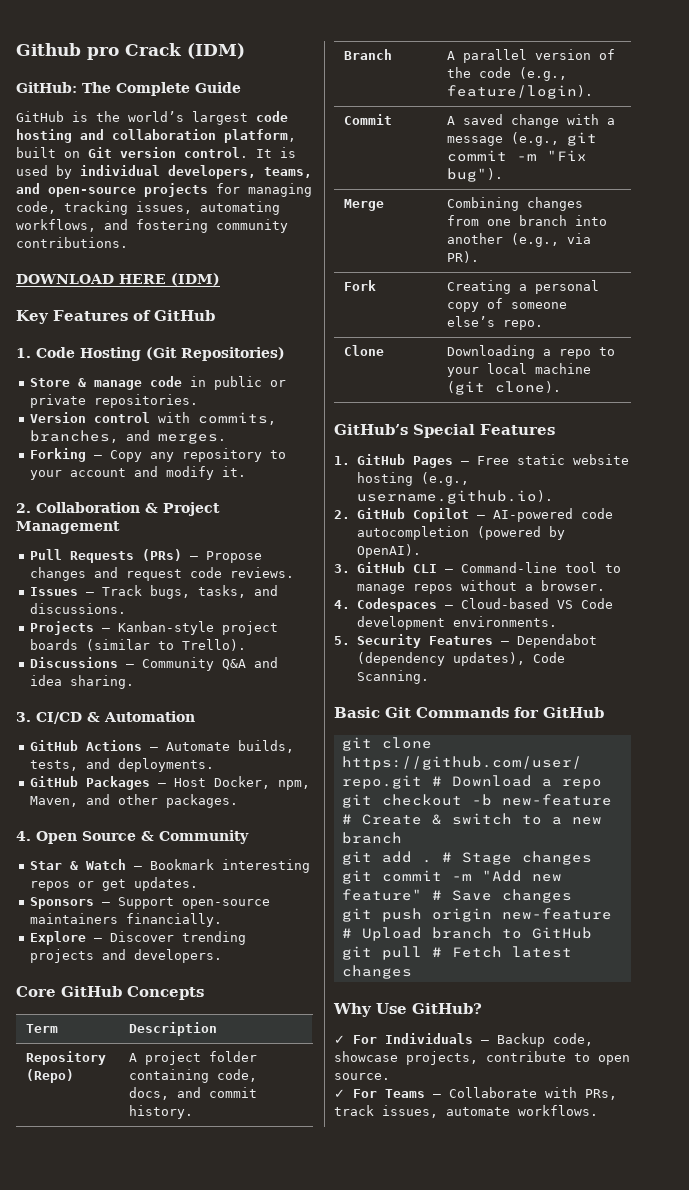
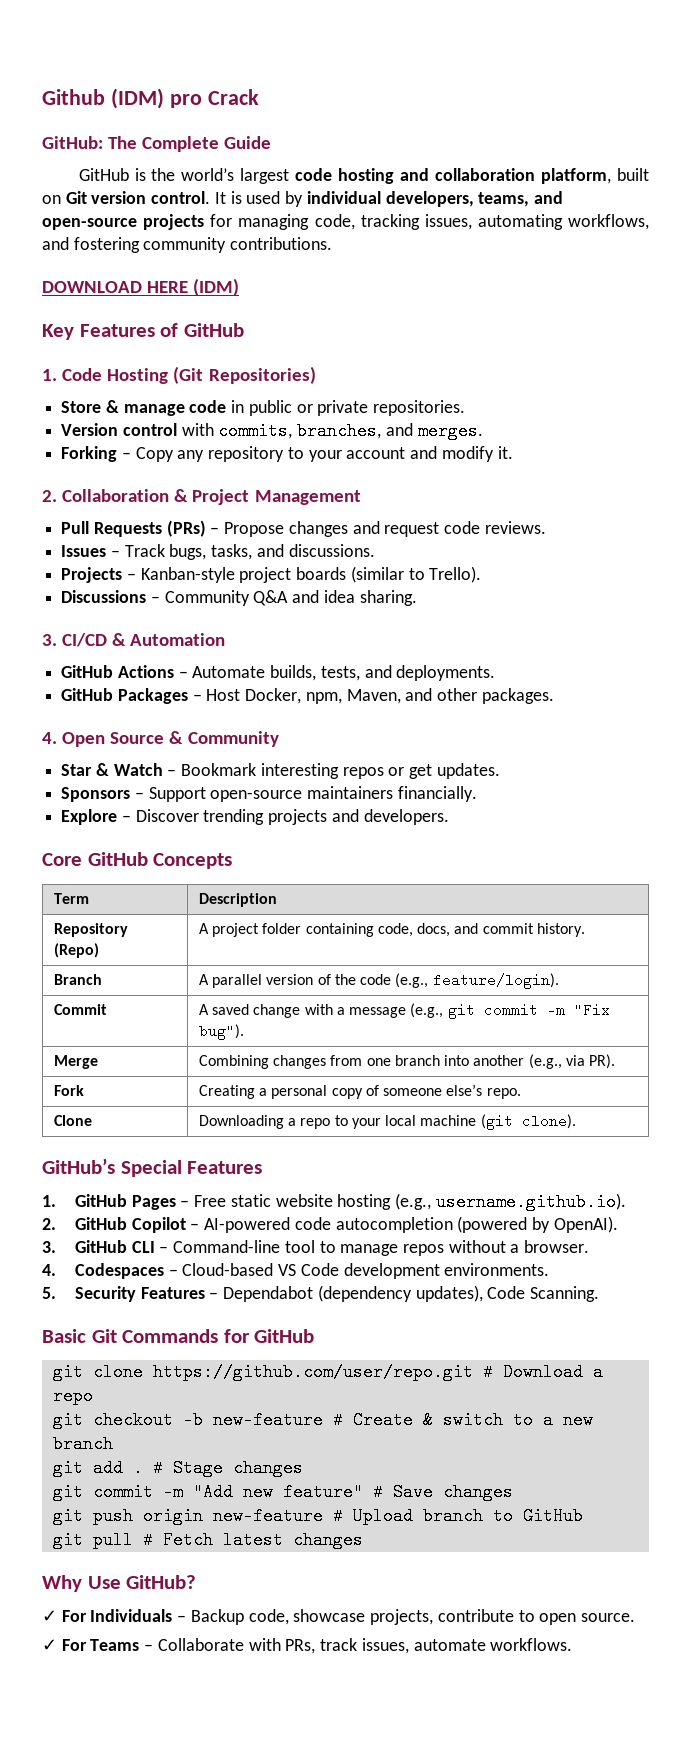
(81, 49) none -> [110,88,164,109] (IDM)
[187,43,245,59] (IDM) -> (259, 97) none

